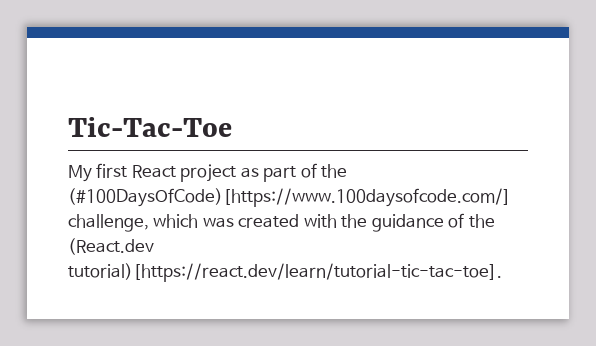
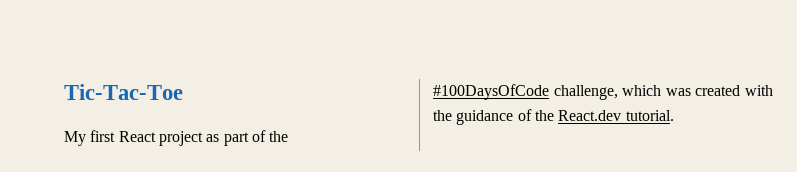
[68,188,511,207] (#100DaysOfCode)[https://www.100daysofcode.com/] -> [433,84,549,100] #100DaysOfCode
[68,238,154,255] [68,263,502,282] (React.dev tutorial)[https://react.dev/learn/tutorial-tic-tac-toe]. -> [558,110,674,121] React.dev tutorial.

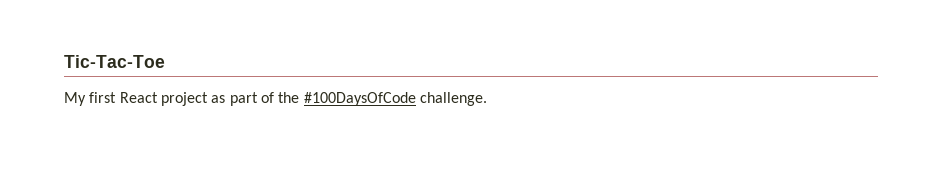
[553,85,773,100] [433,109,674,125] challenge, which was created with the guidance of the React.dev tutorial. -> [419,92,487,106] challenge.

